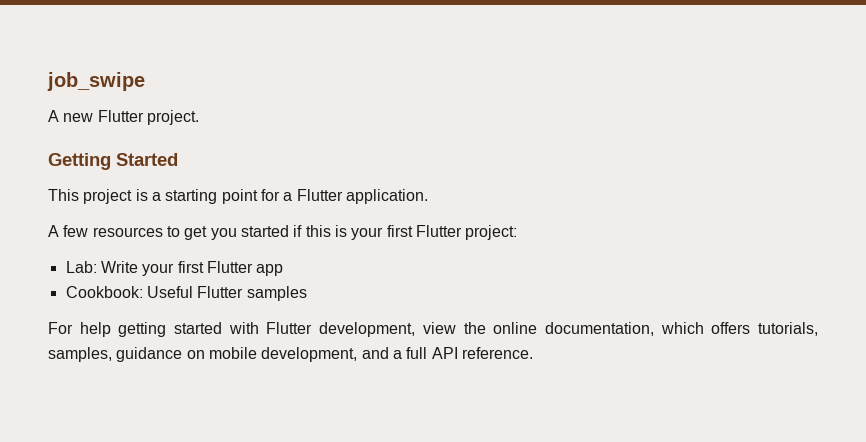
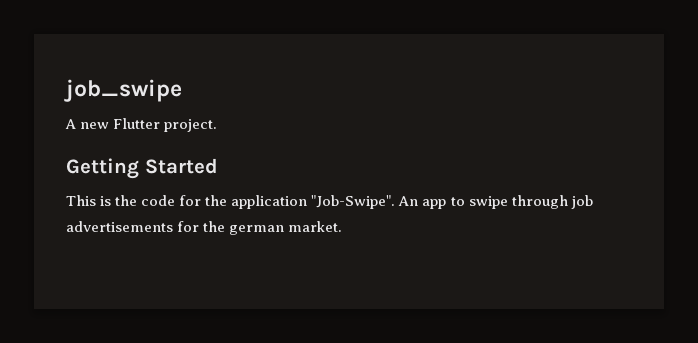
[83,189,428,204] [48,225,518,240] [65,261,284,276] [65,286,307,301] [48,322,819,337] [48,347,533,362] project is a starting point for a Flutter application. // A few resources to get you started if this is your first Flutter project: // Lab: Write your first Flutter app // Cookbook: Useful Flutter samples // For help getting started with Flutter development, view the online documentation, which offers tutorials, samples, guidance on mobile development, and a full API reference. -> [100,195,593,209] [66,221,343,235] is the code for the application "Job-Swipe". An app to swipe through job advertisements for the german market.

